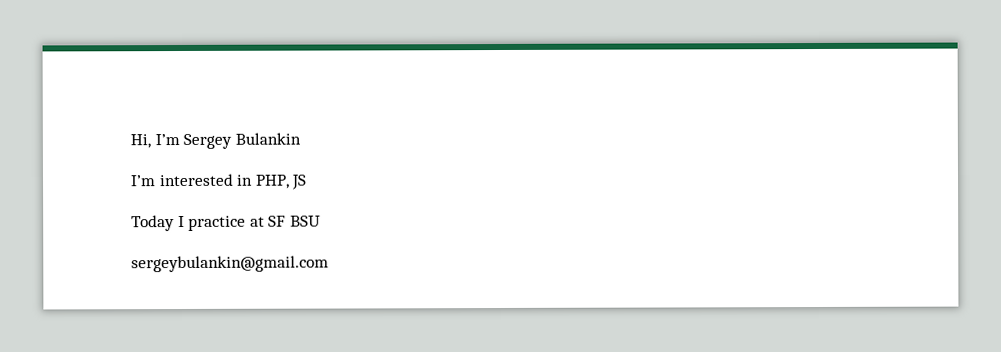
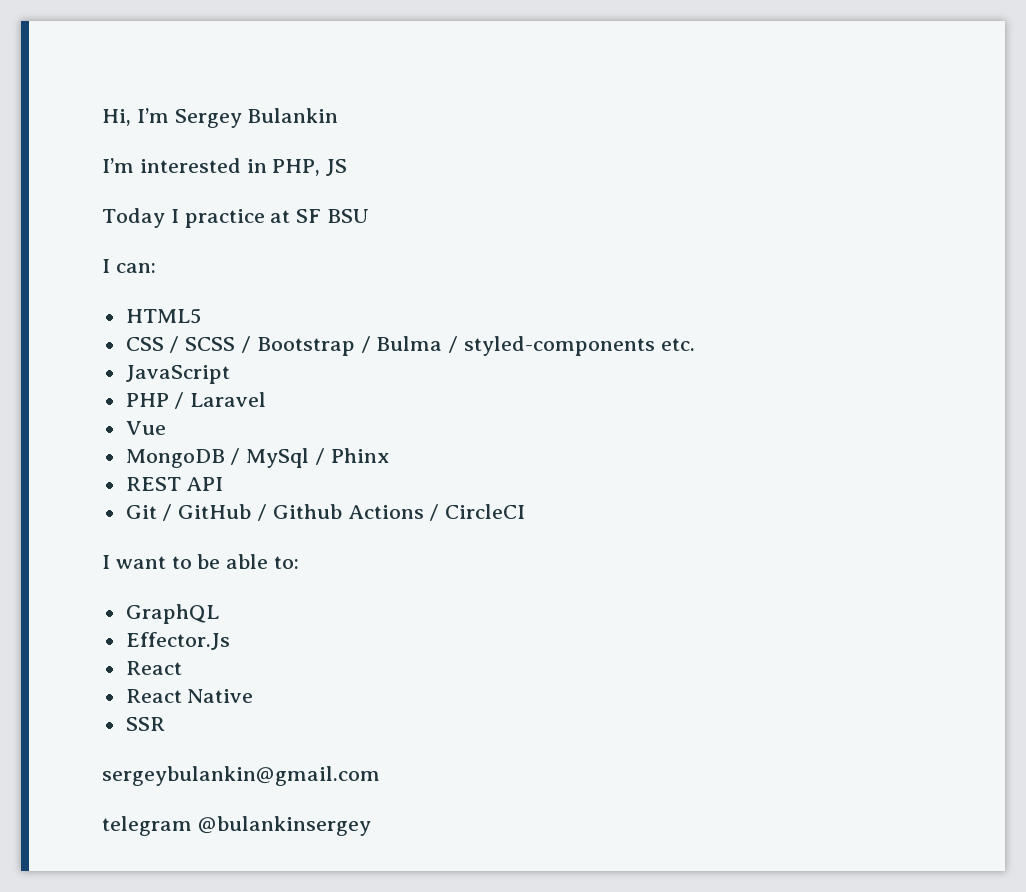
(321, 221) none -> [102,259,156,273] [125,308,201,324] [125,336,695,356] [125,365,230,384] [125,392,267,409] [125,421,166,435] [125,448,389,468] [125,477,224,491] [125,504,526,521] [102,554,300,569] [125,604,219,624] [125,632,230,650] [125,661,182,675] [125,689,254,703] [125,717,165,731] // I can: // HTML5 // CSS / SCSS / Bootstrap / Bulma / styled-components etc. // JavaScript // PHP / Laravel // Vue // MongoDB / MySql / Phinx // REST API // Git / GitHub / Github Actions / CircleCI // I want to be able to: // GraphQL // Effector.Js // React // React Native // SSR
(329, 264) none -> [102,816,371,836] // telegram @bulankinsergey

